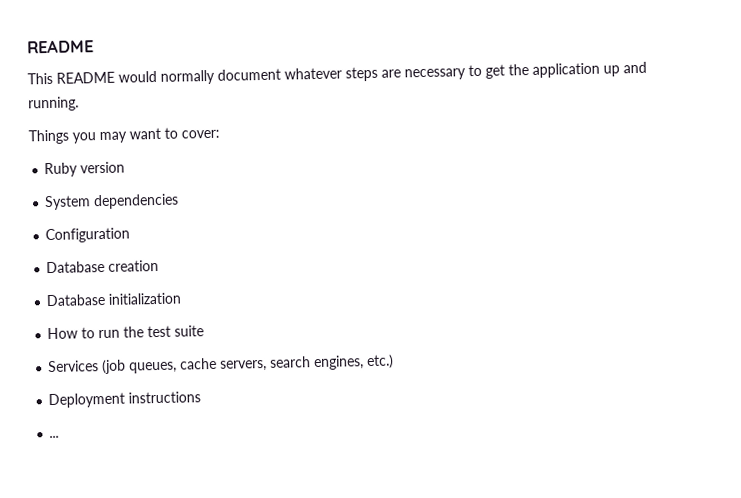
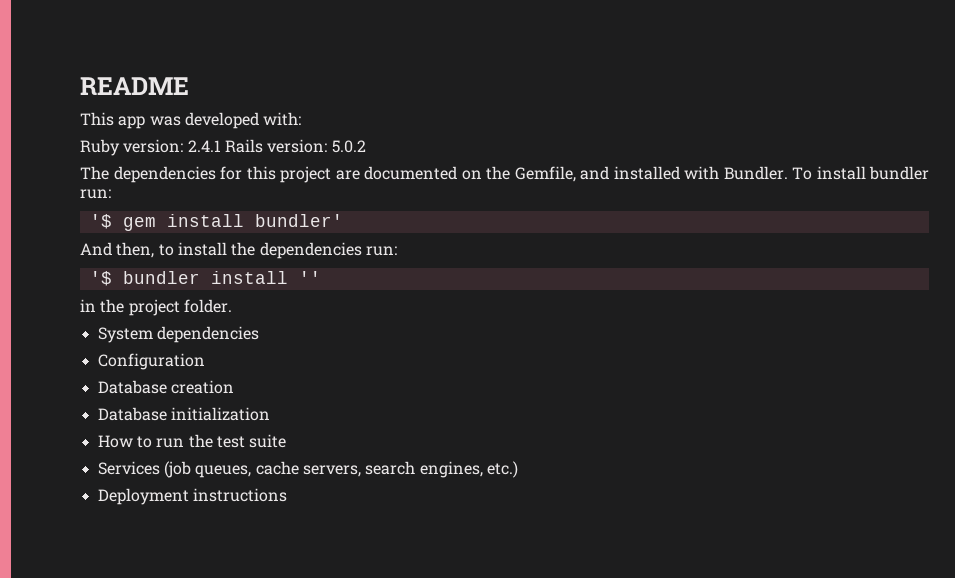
[56,61,647,85] [28,96,79,112] [28,127,220,145] [44,161,126,178] README would normally document whatever steps are necessary to get the application up and running. // Things you may want to cover: // Ruby version -> [118,112,302,129] [80,139,366,156] [80,166,929,183] [80,189,111,199] [89,214,343,231] [80,242,397,259] [89,271,321,286] [80,299,232,316] app was developed with: // Ruby version: 2.4.1 Rails version: 5.0.2 // The dependencies for this project are documented on the Gemfile, and installed with Bundler. To install bundler run: // '$ gem install bundler' // And then, to install the dependencies run: // '$ bundler install '' // in the project folder.
[49,435,60,439] // ... -> (287, 495) none

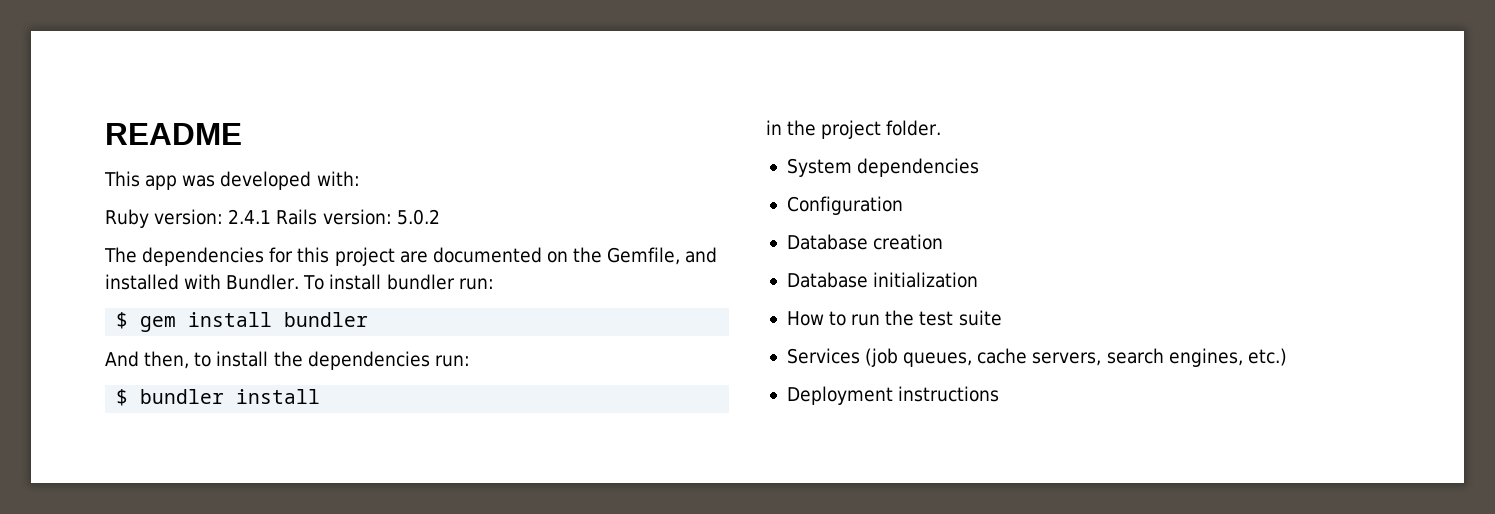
[89,214,112,229] '$ -> [116,312,129,329] $
[254,214,343,227] bundler' -> [284,312,369,327] bundler
[89,271,112,286] '$ -> [116,389,129,406] $
[298,271,321,284] '' -> (321, 396) none

